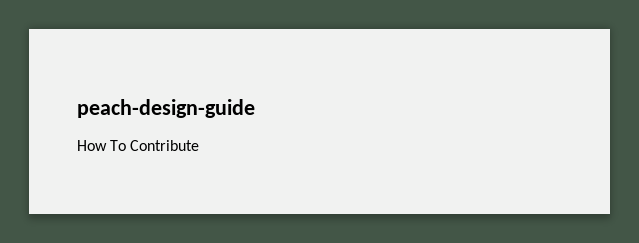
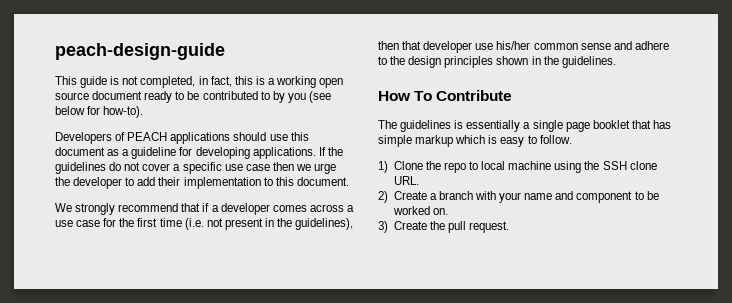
[77,140,200,151] How To Contribute -> [55,76,344,88] [55,91,331,103] [55,106,144,118] [55,132,309,144] [55,147,343,159] [55,162,337,174] [55,177,349,189] [55,203,354,215] [55,218,354,230] [378,41,669,53] [378,56,616,68] [378,90,513,101] [378,120,671,132] [378,135,572,147] [378,161,657,173] [393,176,419,185] [378,191,659,203] [392,206,448,215] [378,221,510,233] This guide is not completed, in fact, this is a working open source document ready to be contributed to by you (see below for how-to). // Developers of PEACH applications should use this document as a guideline for developing applications. If the guidelines do not cover a specific use case then we urge the developer to add their implementation to this document. // We strongly recommend that if a developer comes across a use case for the first time (i.e. not present in the guidelines), then that developer use his/her common sense and adhere to the design principles shown in the guidelines. // How To Contribute // The guidelines is essentially a single page booklet that has simple markup which is easy to follow. // 1) Clone the repo to local machine using the SSH clone URL. // 2) Create a branch with your name and component to be worked on. // 3) Create the pull request.

